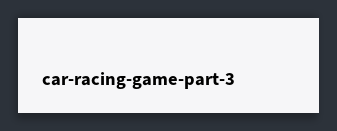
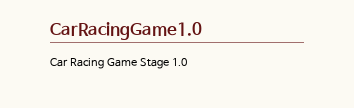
[42,72,235,89] car-racing-game-part-3 -> [50,22,202,40] [50,58,187,69] CarRacingGame1.0 // Car Racing Game Stage 1.0

